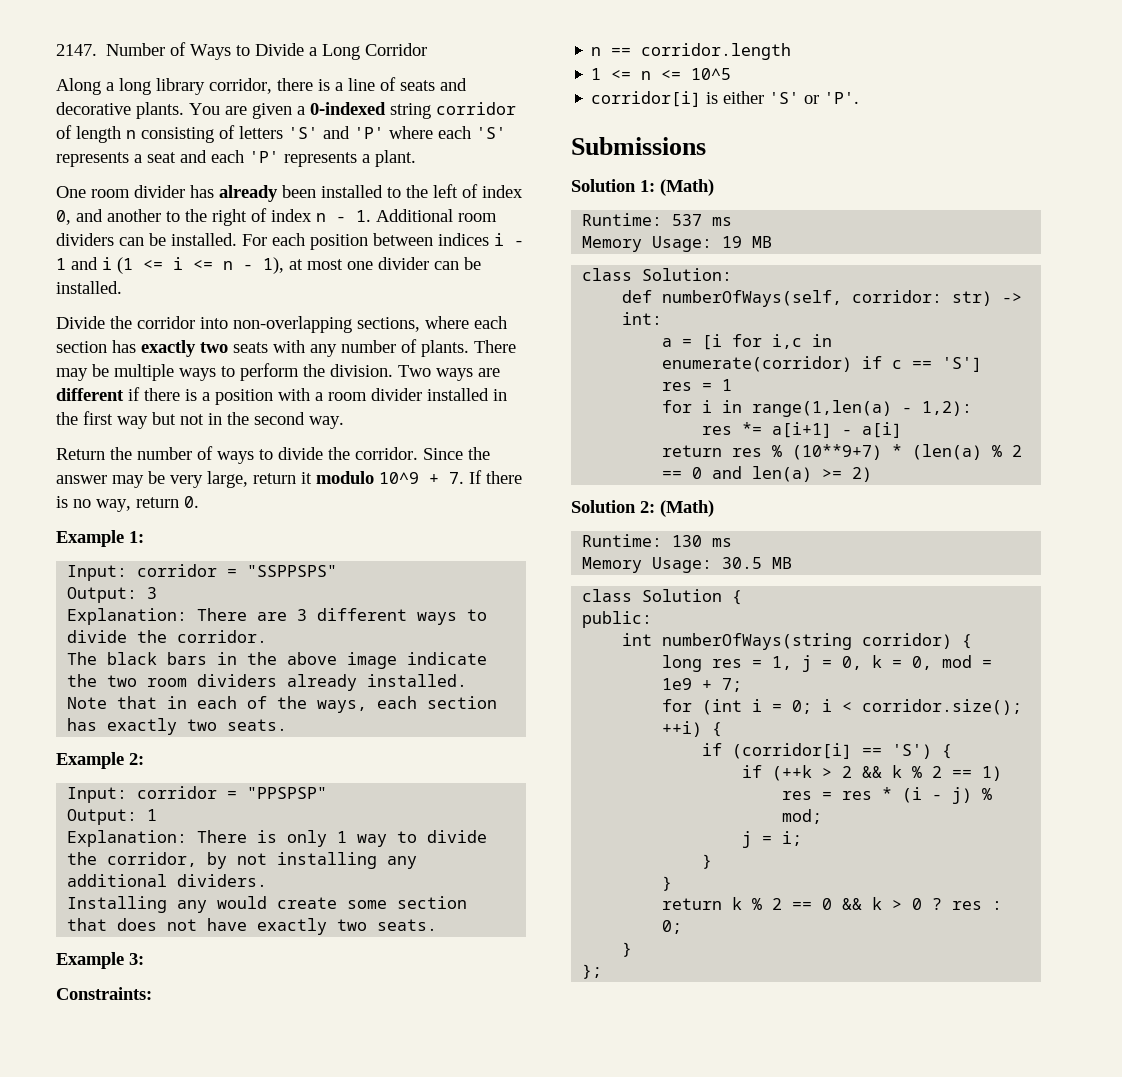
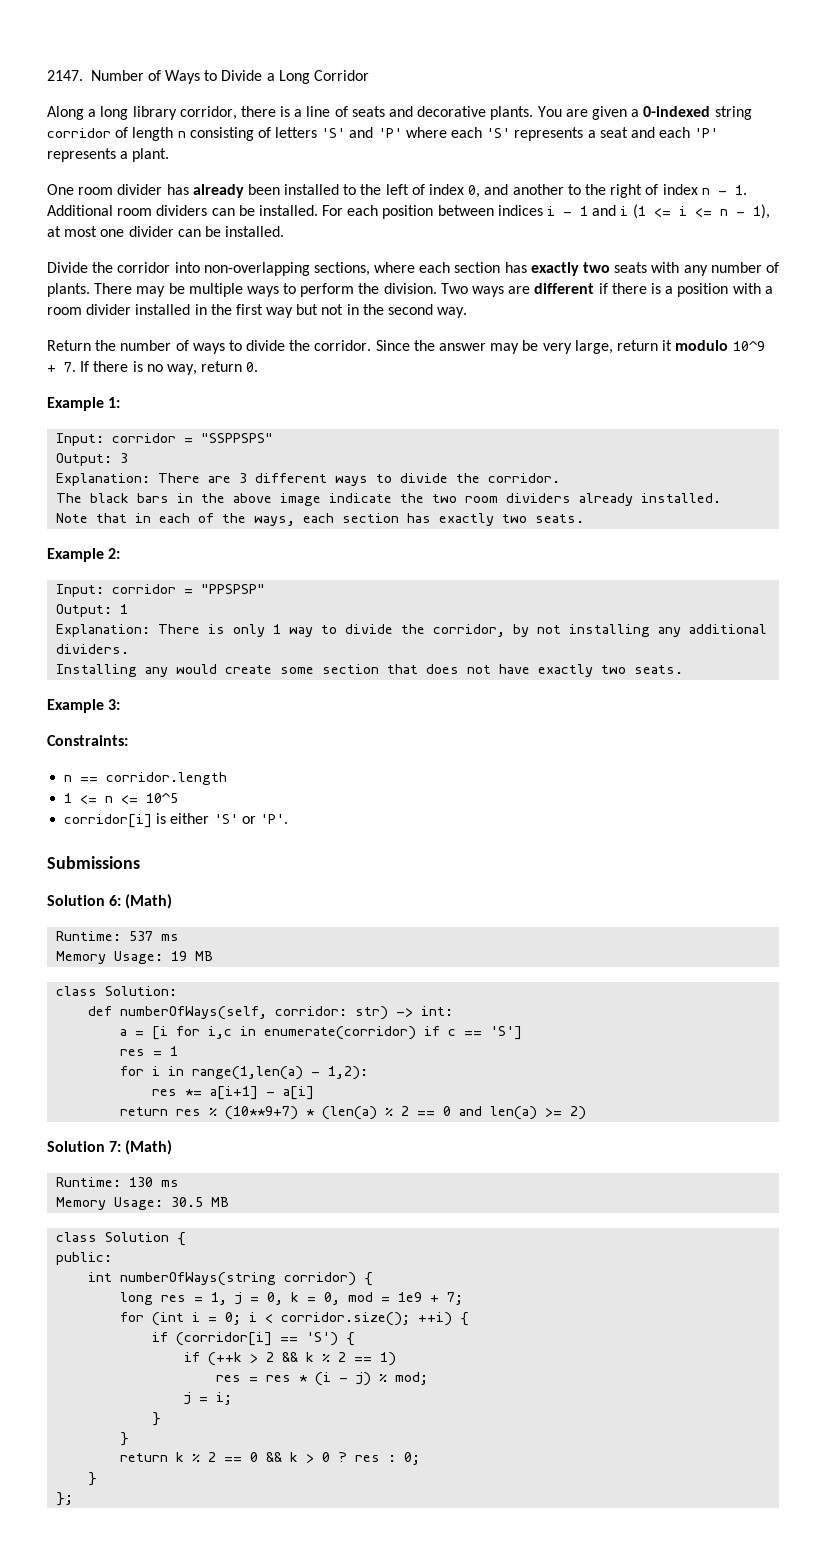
[640,180,655,192] 1: -> [109,895,122,906] 6:
[640,501,655,513] 2: -> [109,1141,122,1152] 7:

